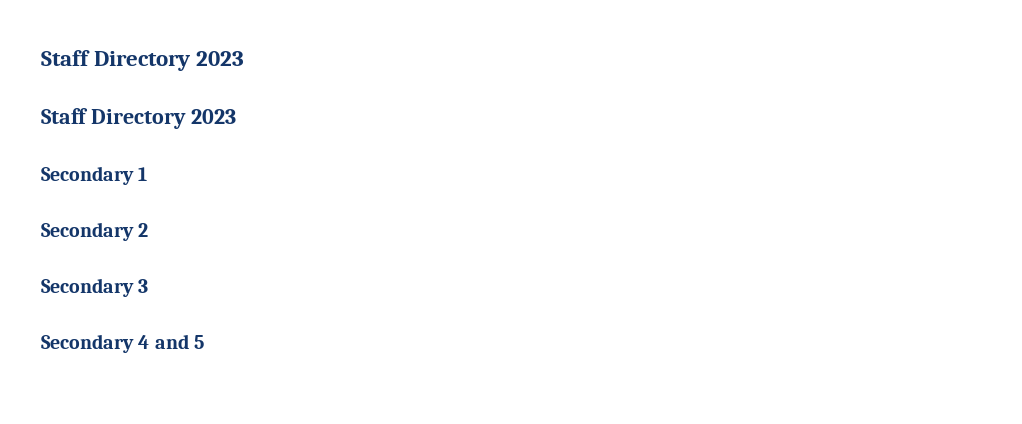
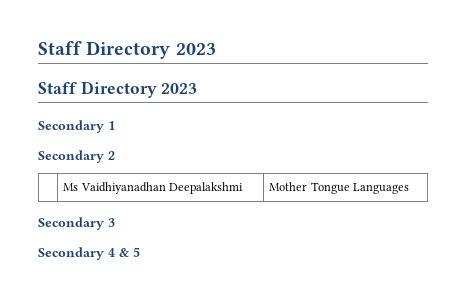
(149, 230) none -> [63,182,244,194] [269,182,410,194] // | Ms Vaidhiyanadhan Deepalakshmi | Mother Tongue Languages
[154,334,189,349] and -> [119,248,129,257] &

